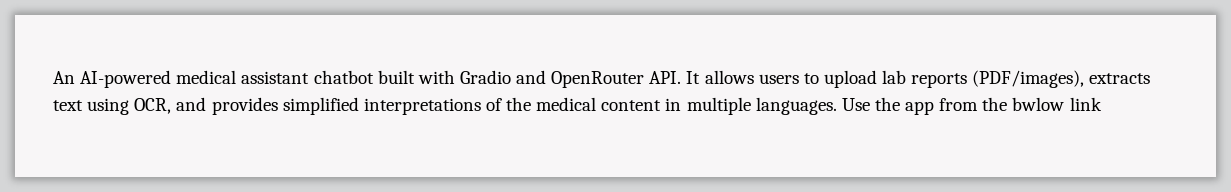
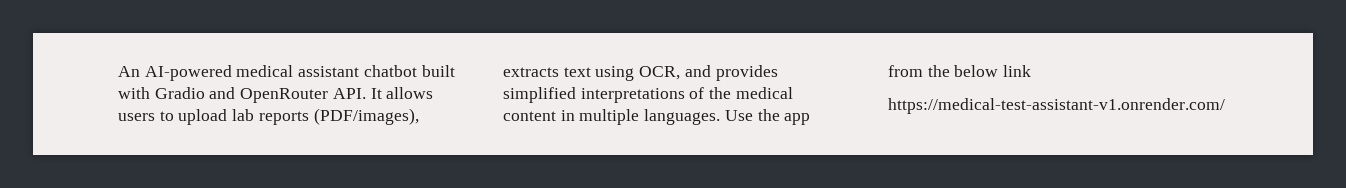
[1012,97,1065,111] bwlow -> [954,65,999,77] below
(1102, 104) none -> [888,98,1225,114] // https://medical-test-assistant-v1.onrender.com/

